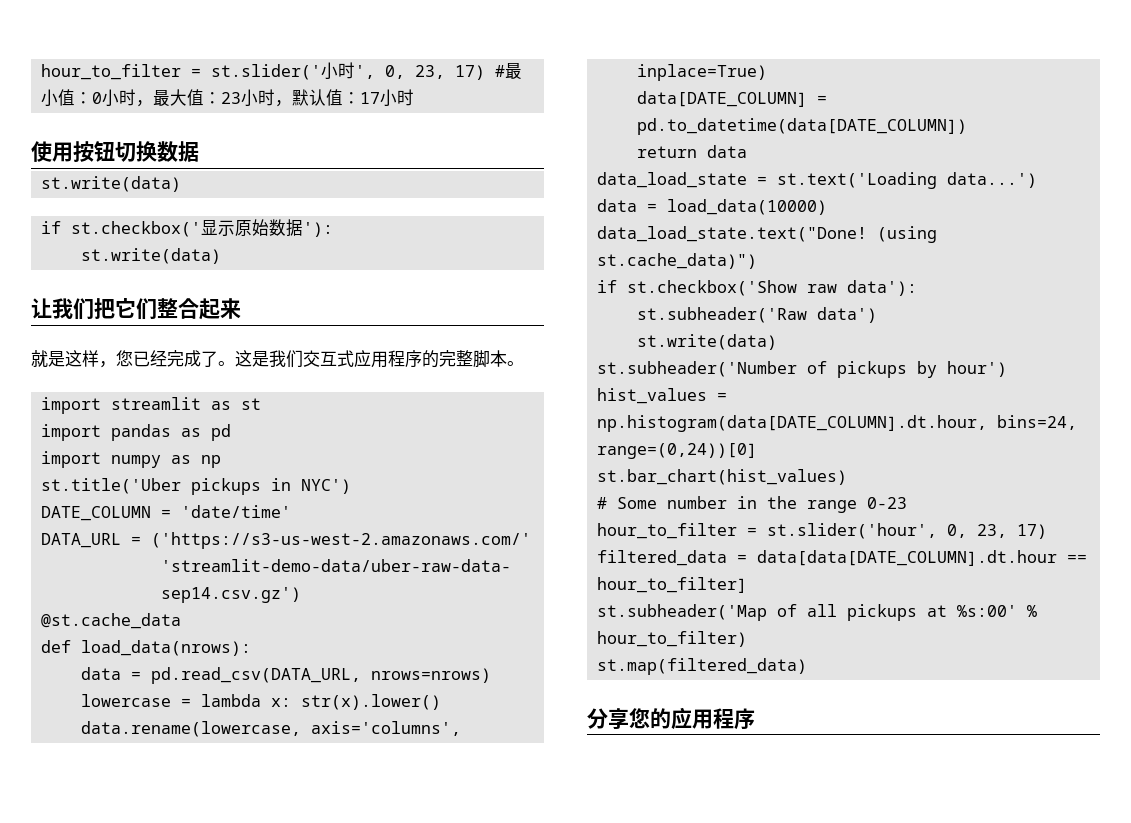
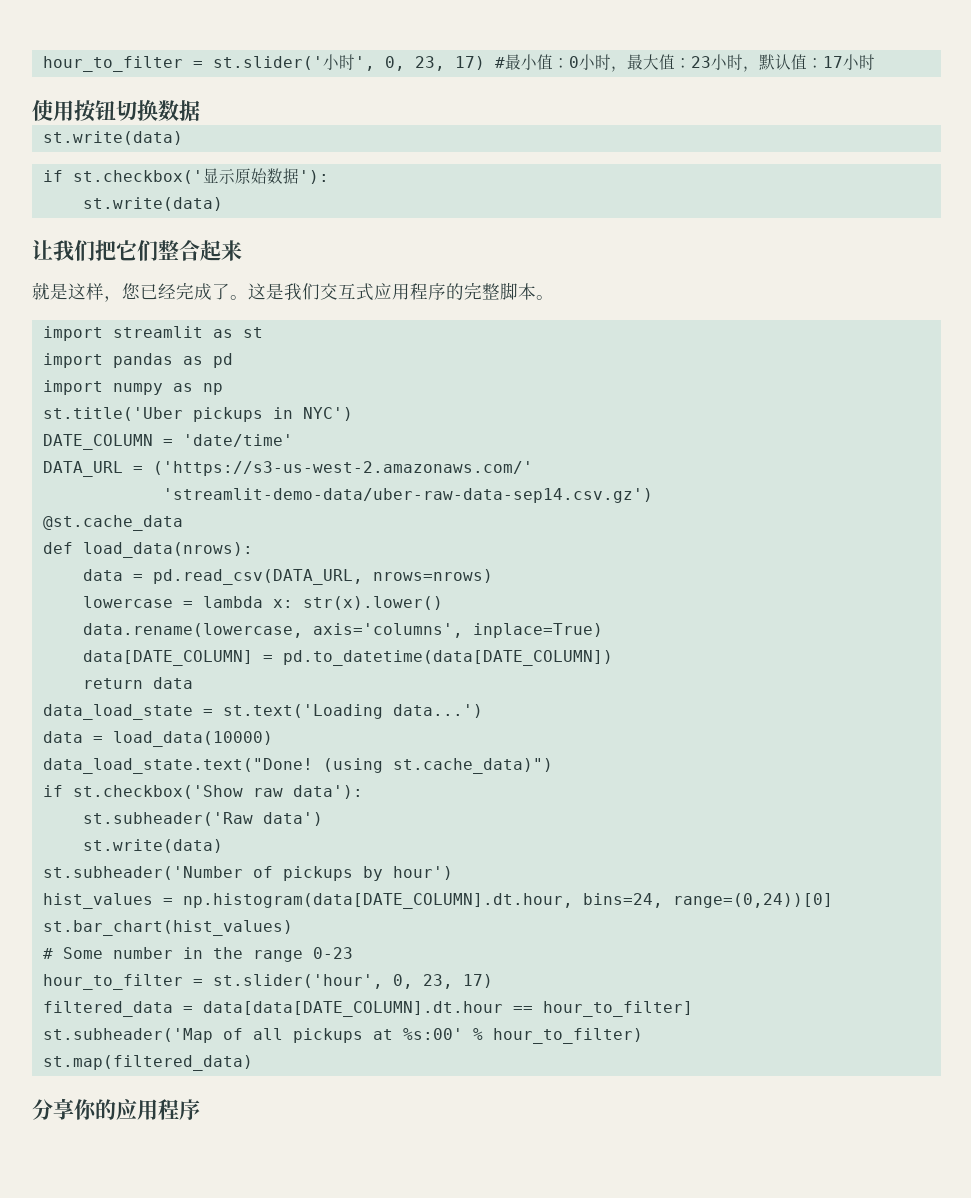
[629,708,650,729] 您 -> [74,1099,97,1120] 你

